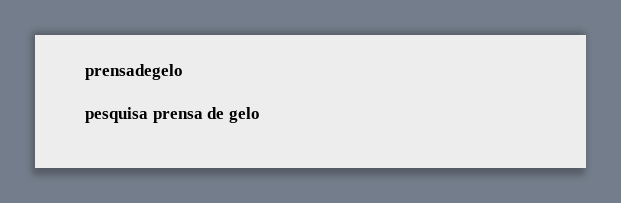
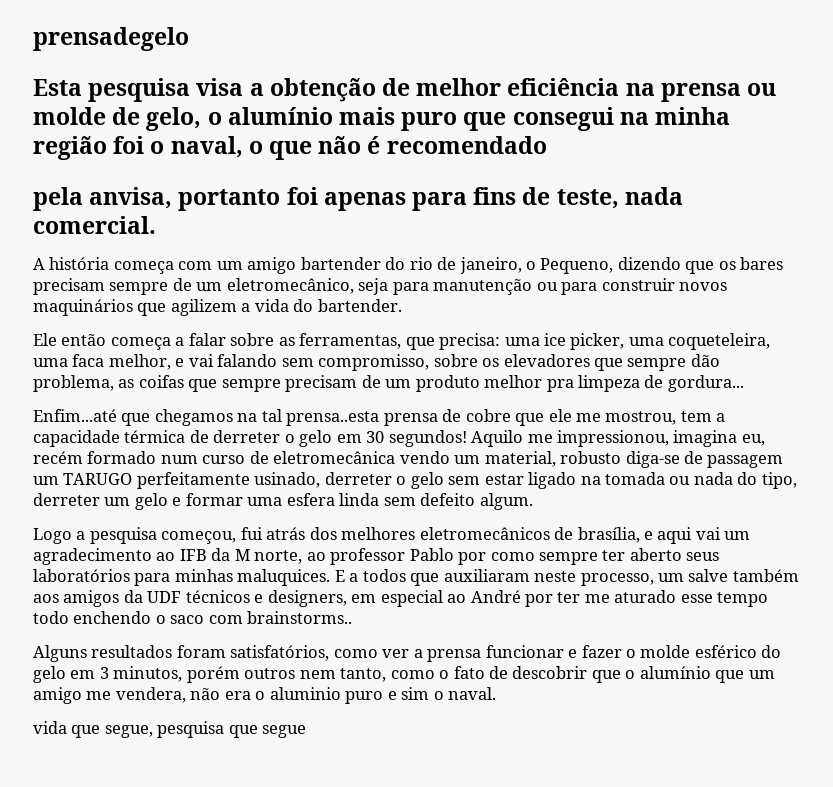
[85,107,260,123] pesquisa prensa de gelo -> [33,78,777,102] [33,107,731,131] [33,136,547,160] [33,187,683,211] [33,216,156,234] [33,257,784,274] [33,278,728,295] [33,299,402,316] [33,333,771,350] [33,354,720,371] [33,375,744,392] [33,409,726,426] [33,430,765,447] [33,451,784,468] [33,472,797,489] [33,493,533,510] [33,527,751,544] [33,548,720,565] [33,569,799,586] [33,590,769,607] [33,611,353,624] [33,645,782,662] [33,666,775,683] [33,687,497,704] [33,721,307,738] Esta pesquisa visa a obtenção de melhor eficiência na prensa ou molde de gelo, o alumínio mais puro que consegui na minha região foi o naval, o que não é recomendado // pela anvisa, portanto foi apenas para fins de teste, nada comercial. // A história começa com um amigo bartender do rio de janeiro, o Pequeno, dizendo que os bares precisam sempre de um eletromecânico, seja para manutenção ou para construir novos maquinários que agilizem a vida do bartender. // Ele então começa a falar sobre as ferramentas, que precisa: uma ice picker, uma coqueteleira, uma faca melhor, e vai falando sem compromisso, sobre os elevadores que sempre dão problema, as coifas que sempre precisam de um produto melhor pra limpeza de gordura... // Enfim...até que chegamos na tal prensa..esta prensa de cobre que ele me mostrou, tem a capacidade térmica de derreter o gelo em 30 segundos! Aquilo me impressionou, imagina eu, recém formado num curso de eletromecânica vendo um material, robusto diga-se de passagem um TARUGO perfeitamente usinado, derreter o gelo sem estar ligado na tomada ou nada do tipo, derreter um gelo e formar uma esfera linda sem defeito algum. // Logo a pesquisa começou, fui atrás dos melhores eletromecânicos de brasília, e aqui vai um agradecimento ao IFB da M norte, ao professor Pablo por como sempre ter aberto seus laboratórios para minhas maluquices. E a todos que auxiliaram neste processo, um salve também aos amigos da UDF técnicos e designers, em especial ao André por ter me aturado esse tempo todo enchendo o saco com brainstorms.. // Alguns resultados foram satisfatórios, como ver a prensa funcionar e fazer o molde esférico do gelo em 3 minutos, porém outros nem tanto, como o fato de descobrir que o alumínio que um amigo me vendera, não era o aluminio puro e sim o naval. // vida que segue, pesquisa que segue

